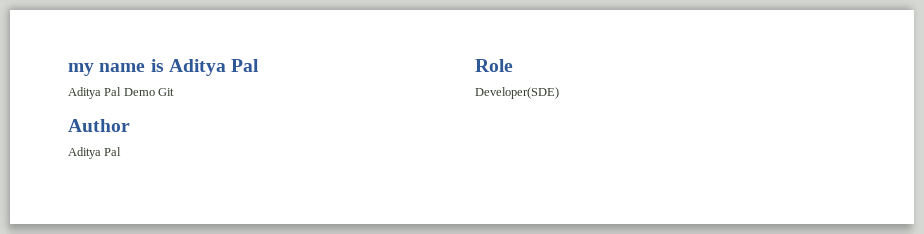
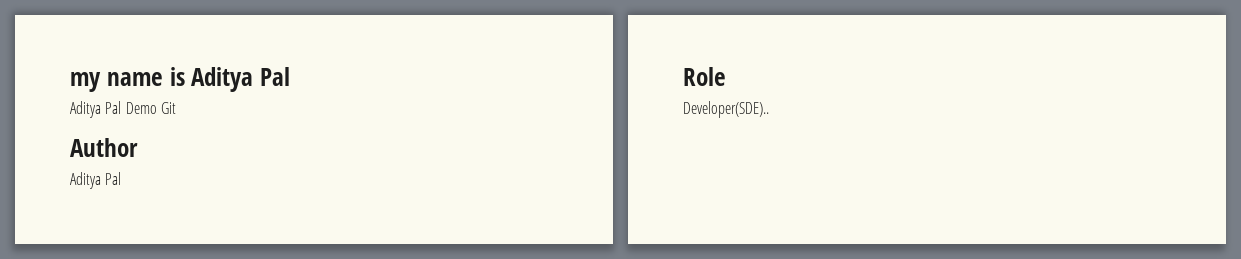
[475,87,559,99] Developer(SDE) -> [683,101,769,118] Developer(SDE)..

